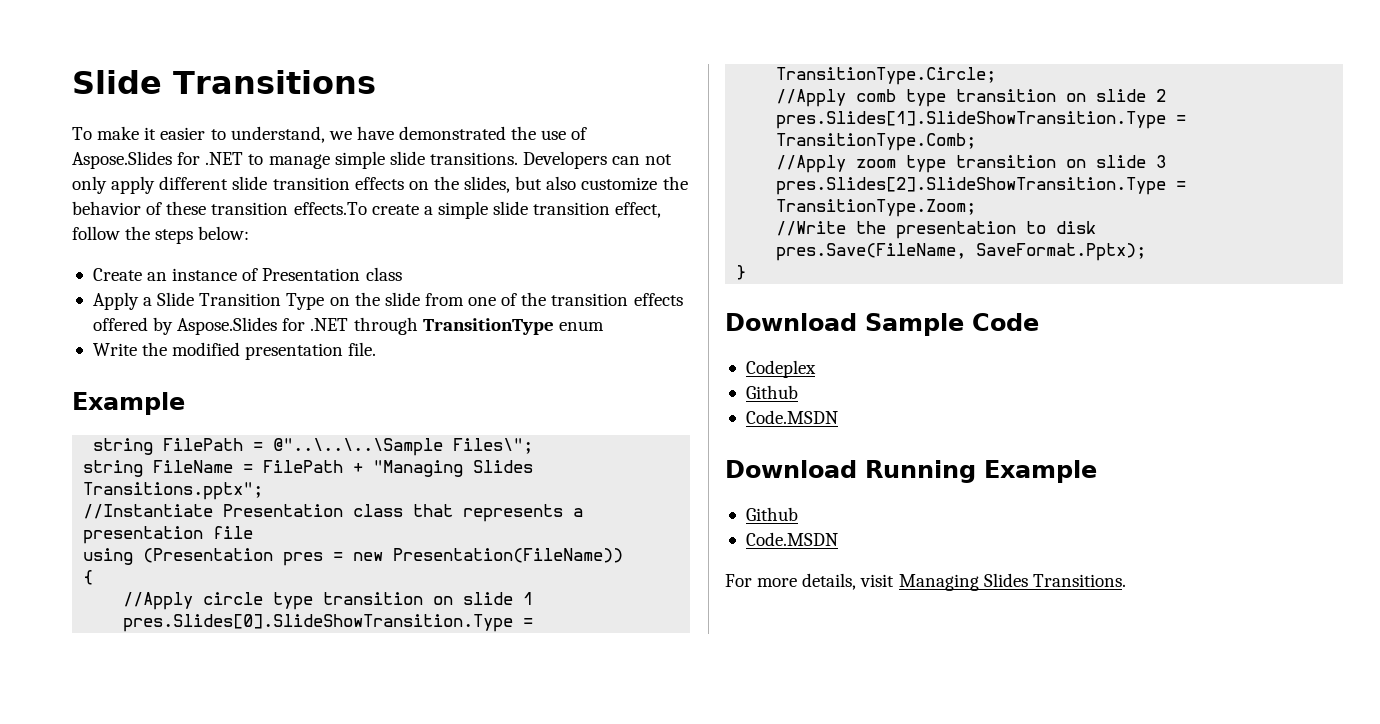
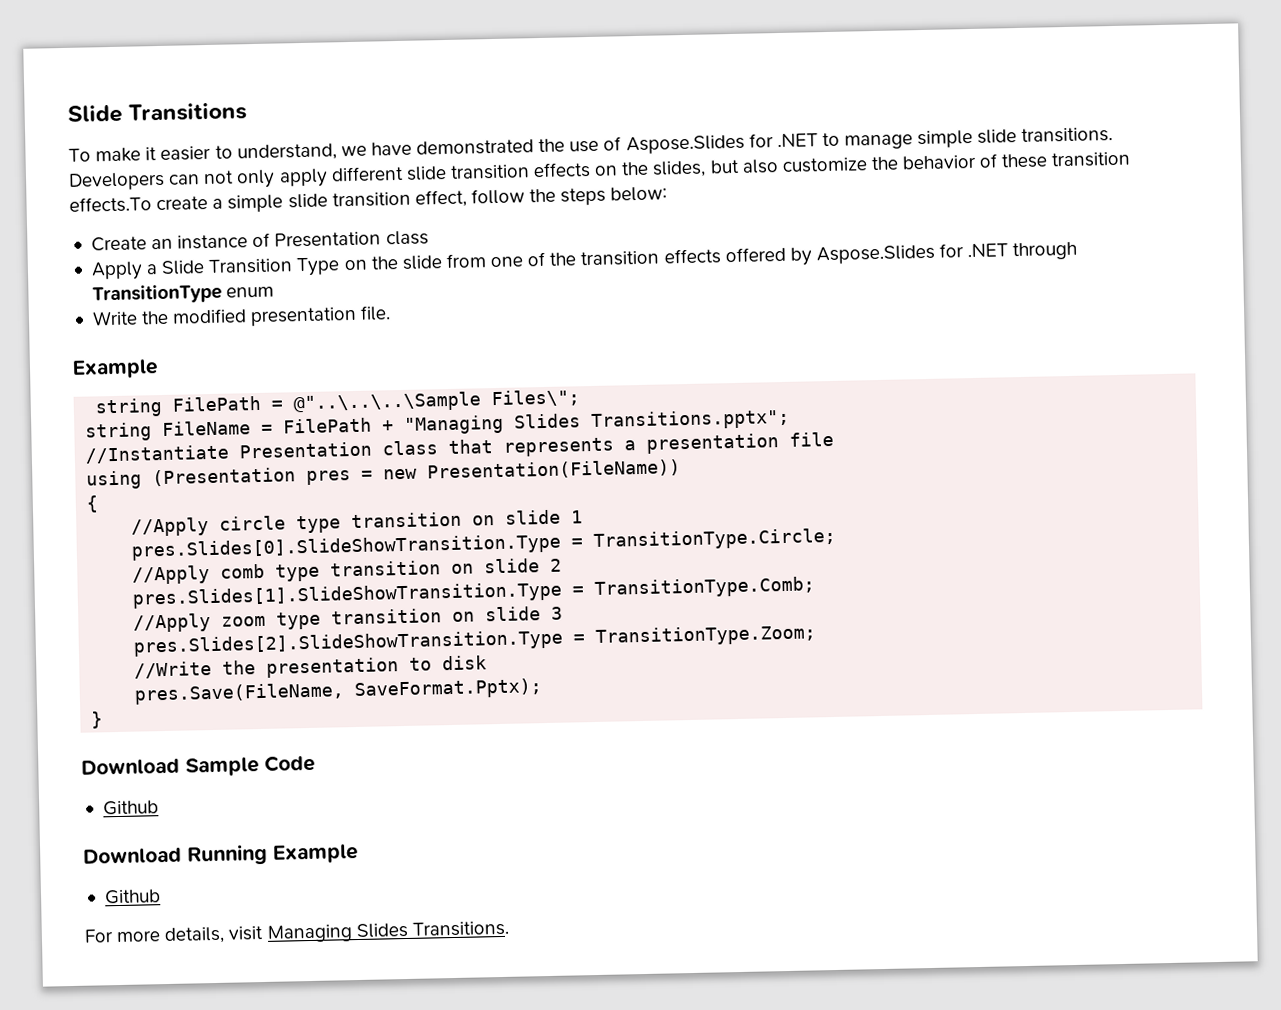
[745,360,816,378] [745,385,798,399] [745,410,838,424] // Codeplex // Github // Code.MSDN -> [102,800,159,816] // Github
[745,532,838,546] // Code.MSDN -> (161, 897) none

